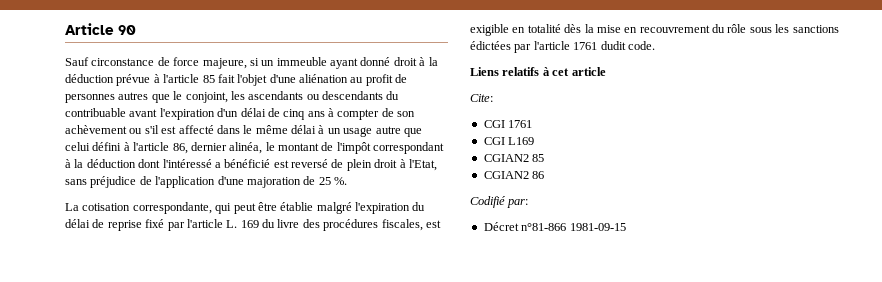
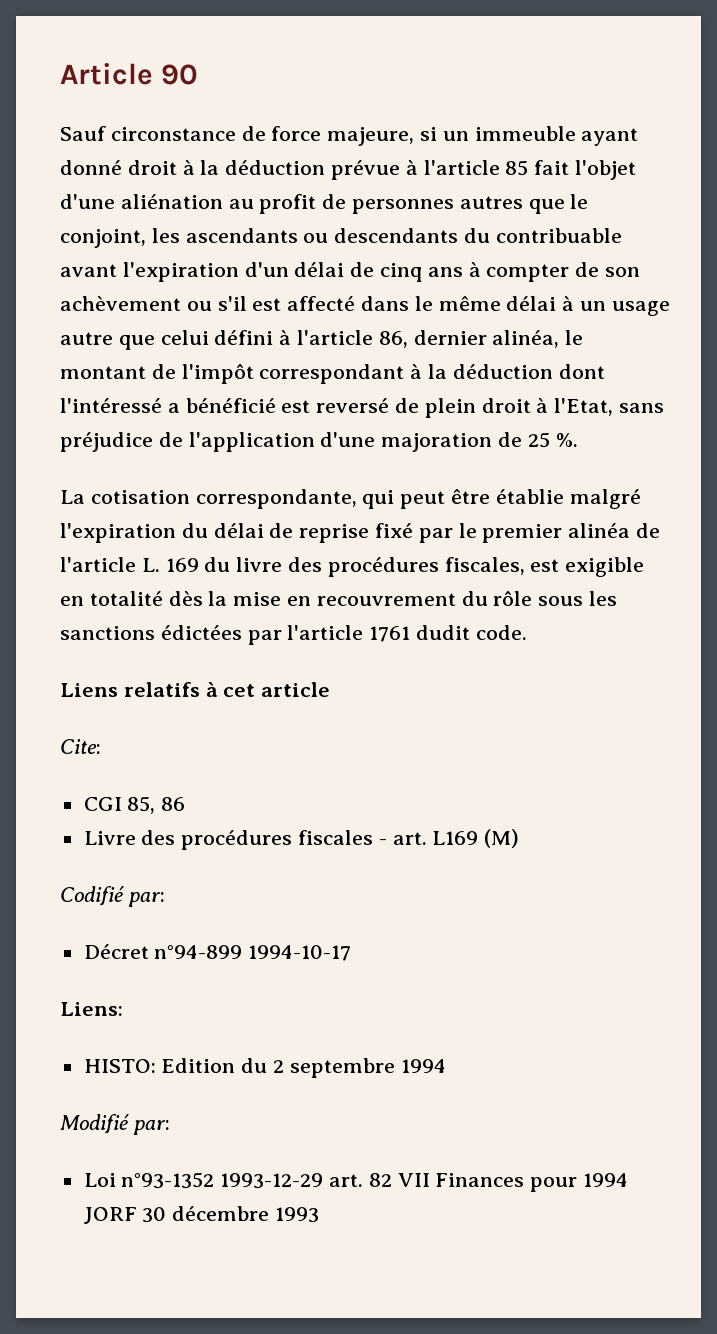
(185, 226) none -> [458,523,661,543] le premier alinéa de
[508,120,533,128] [483,137,535,145] [483,154,545,162] [483,171,545,179] [470,196,529,208] [483,222,626,231] 1761 // CGI L169 // CGIAN2 85 // CGIAN2 86 // Codifié par: // Décret n°81-866 1981-09-15 -> [127,796,186,814] [83,829,520,850] [60,886,165,907] [83,944,352,961] [60,1002,123,1016] [83,1058,446,1078] [60,1114,170,1135] [83,1172,629,1192] [83,1206,320,1224] 85, 86 // Livre des procédures fiscales - art. L169 (M) // Codifié par: // Décret n°94-899 1994-10-17 // Liens: // HISTO: Edition du 2 septembre 1994 // Modifié par: // Loi n°93-1352 1993-12-29 art. 82 VII Finances pour 1994 JORF 30 décembre 1993

